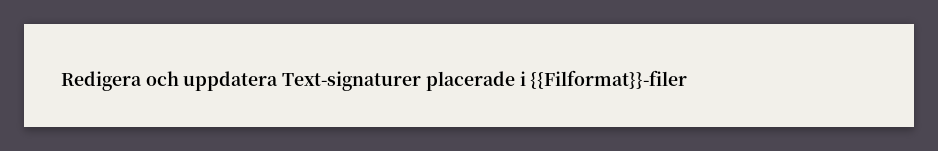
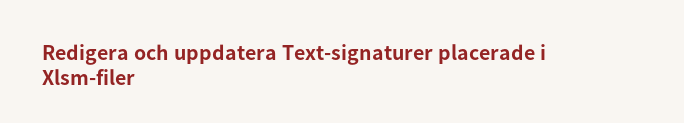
[530,70,688,89] {{Filformat}}-filer -> [42,69,135,85] Xlsm-filer

